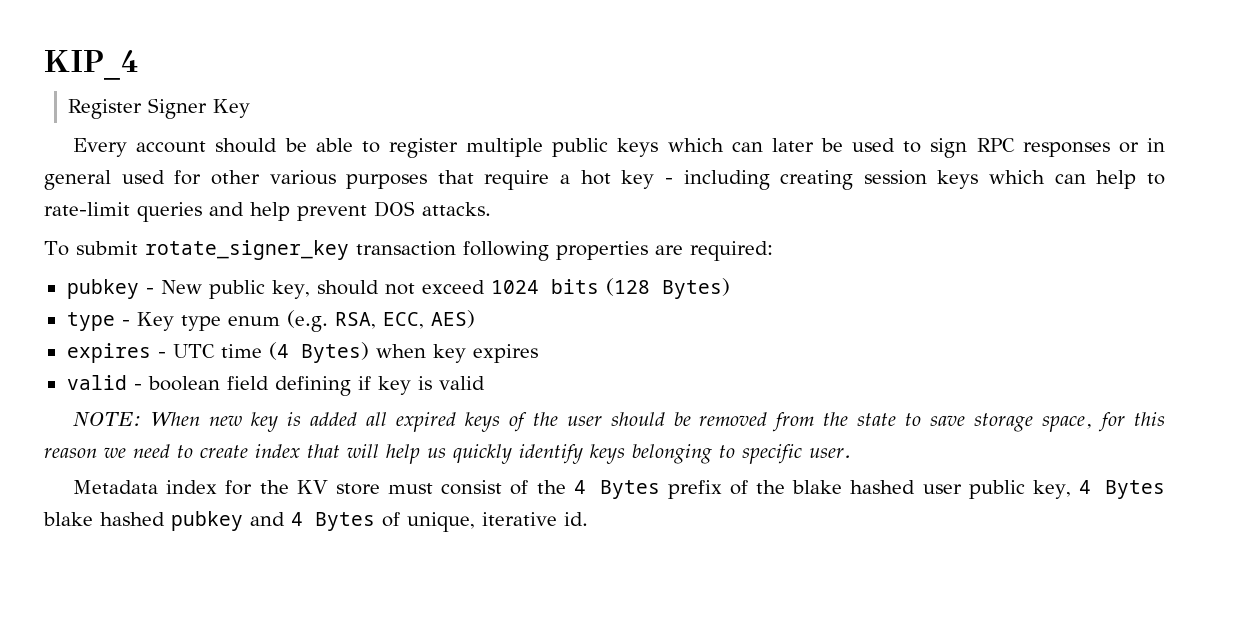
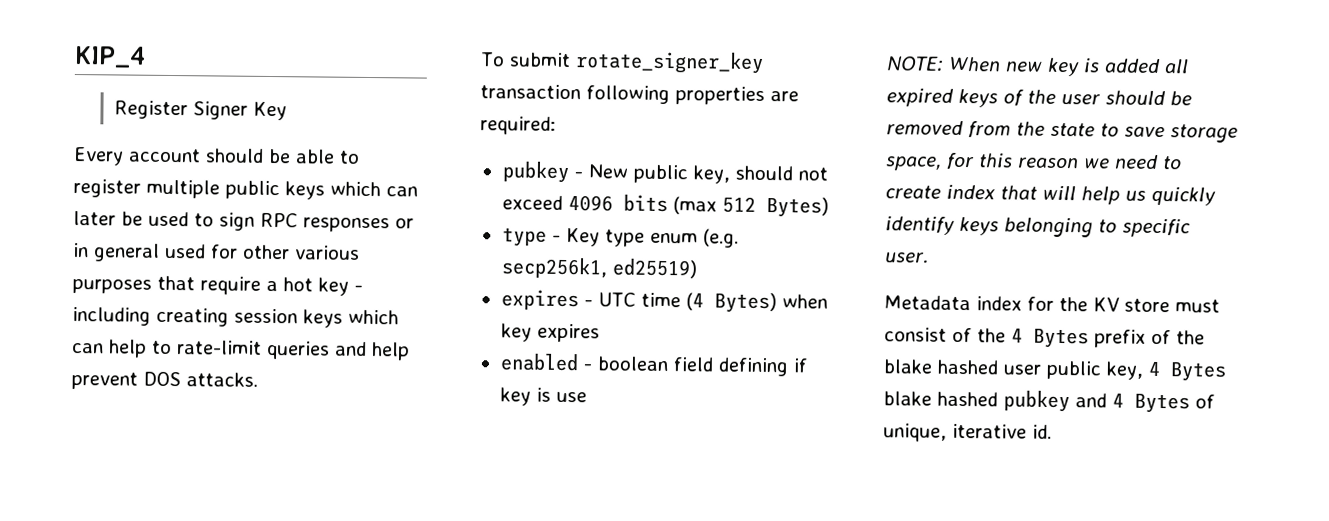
[490,278,650,296] 1024 bits (128 -> [567,194,756,215] 4096 bits (max 512
[334,310,475,329] RSA, ECC, AES) -> [500,257,698,279] secp256k1, ed25519)
[66,375,127,390] valid -> [499,353,579,372] enabled
[438,376,485,390] valid -> [555,391,587,403] use

